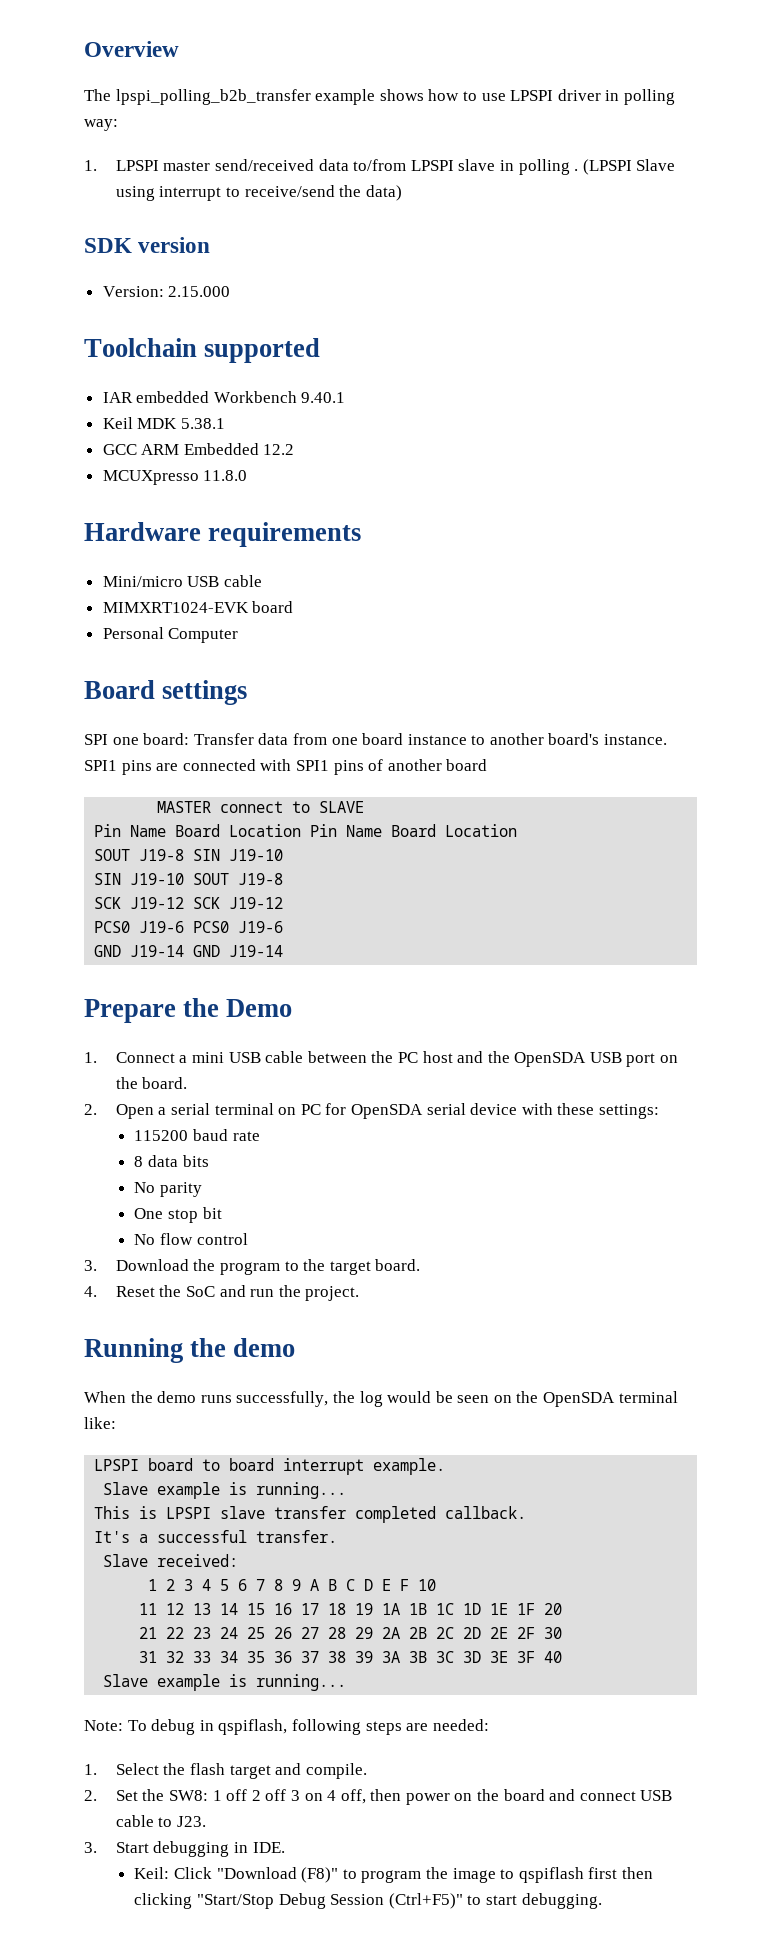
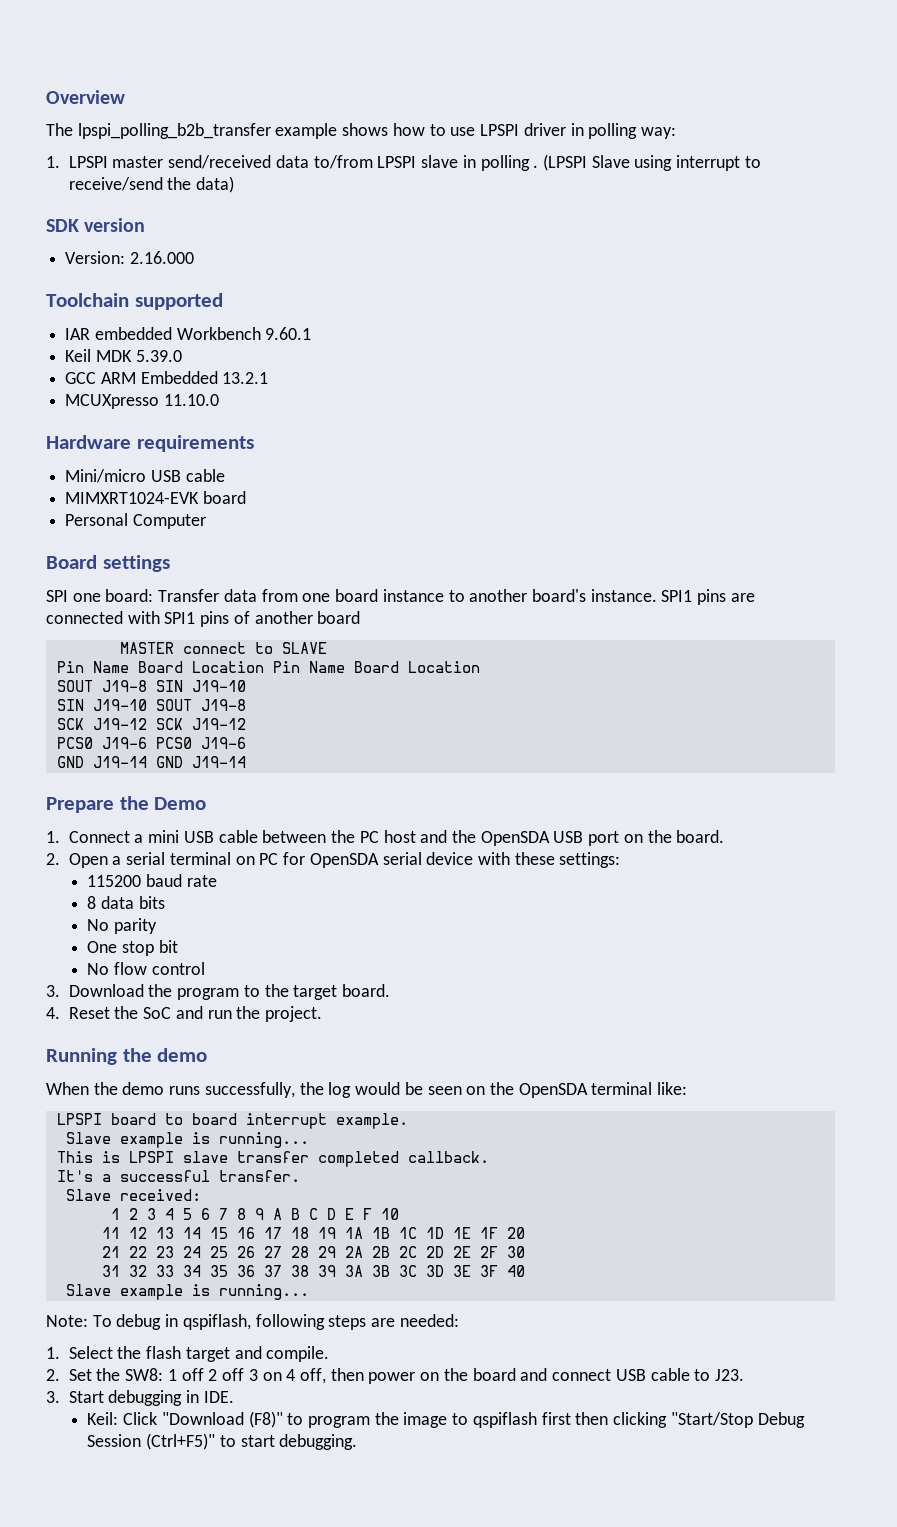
[168,286,231,297] 2.15.000 -> [129,251,194,264] 2.16.000
[301,392,346,403] 9.40.1 -> [265,327,312,340] 9.60.1
[180,418,225,429] 5.38.1 -> [135,350,182,362] 5.39.0
[263,444,295,455] 12.2 -> [222,372,269,384] 13.2.1
[203,470,248,481] 11.8.0 -> [163,394,219,406] 11.10.0

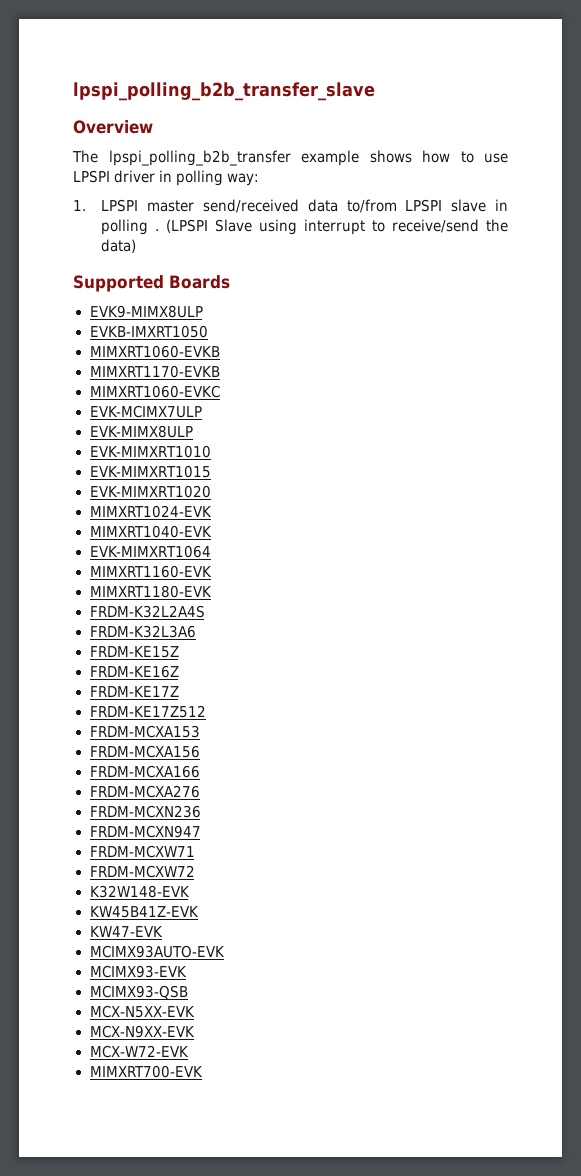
(46, 97) none -> [73,82,375,101] lpspi_polling_b2b_transfer_slave //
[46,218,146,232] [65,251,194,264] [46,293,223,310] [65,327,312,340] [65,349,182,362] [65,371,269,384] [65,394,219,409] [46,435,254,452] [65,469,225,483] [65,491,246,504] [65,513,206,529] [46,555,170,572] [46,589,755,605] [46,611,361,627] [119,642,327,654] [56,661,480,673] [56,680,246,692] [56,699,246,711] [56,718,246,730] [56,737,246,749] [56,756,246,768] [46,796,207,813] [46,830,725,846] [46,852,621,868] [87,874,217,887] [87,896,165,909] [87,918,158,934] [87,940,178,956] [87,962,205,975] [46,984,391,1000] [46,1006,323,1022] [46,1048,208,1065] [46,1082,688,1098] [56,1113,408,1129] [65,1132,309,1148] [56,1151,489,1167] [56,1170,300,1182] [65,1189,201,1201] [110,1208,399,1220] [101,1227,525,1239] [101,1246,525,1258] [101,1265,525,1277] [65,1284,309,1300] [46,1314,459,1330] [46,1346,330,1362] [46,1368,744,1384] [46,1390,234,1406] [87,1411,805,1428] [87,1433,358,1450] SDK version // Version: 2.16.000 // Toolchain supported // IAR embedded Workbench 9.60.1 // Keil MDK 5.39.0 // GCC ARM Embedded 13.2.1 // MCUXpresso 11.10.0 // Hardware requirements // Mini/micro USB cable // MIMXRT1024-EVK board // Personal Computer // Board settings // SPI one board: Transfer data from one board instance to another board's instance. SPI1 pins are connected with SPI1 pins of another board // MASTER connect to SLAVE // Pin Name Board Location Pin Name Board Location // SOUT J19-8 SIN J19-10 // SIN J19-10 SOUT J19-8 // SCK J19-12 SCK J19-12 // PCS0 J19-6 PCS0 J19-6 // GND J19-14 GND J19-14 // Prepare the Demo // 1. Connect a mini USB cable between the PC host and the OpenSDA USB port on the board. // 2. Open a serial terminal on PC for OpenSDA serial device with these settings: // 115200 baud rate // 8 data bits // No parity // One stop bit // No flow control // 3. Download the program to the target board. // 4. Reset the SoC and run the project. // Running the demo // When the demo runs successfully, the log would be seen on the OpenSDA terminal like: // LPSPI board to board interrupt example. // Slave example is running... // This is LPSPI slave transfer completed callback. // It's a successful transfer. // Slave received: // 1 2 3 4 5 6 7 8 9 A B C D E F 10 // 11 12 13 14 15 16 17 18 19 1A 1B 1C 1D 1E 1F 20 // 21 22 23 24 25 26 27 28 29 2A 2B 2C 2D 2E 2F 30 // 31 32 33 34 35 36 37 38 39 3A 3B 3C 3D 3E 3F 40 // Slave example is running... // Note: To debug in qspiflash, following steps are needed: // 1. Select the flash target and compile. // 2. Set the SW8: 1 off 2 off 3 on 4 off, then power on the board and connect USB cable to J23. // 3. Start debugging in IDE. // Keil: Click "Download (F8)" to program the image to qspiflash first then clicking "Start/Stop Debug Session (Ctrl+F5)" to start debugging. -> [73,275,230,292] [89,305,203,318] [89,325,209,338] [89,345,221,358] [89,365,221,378] [89,385,221,398] [89,405,203,418] [89,425,194,438] [89,445,212,458] [89,465,212,478] [89,485,212,498] [89,505,213,518] [89,525,213,538] [89,545,212,558] [89,565,213,578] [89,585,213,598] [89,605,205,618] [89,625,196,638] [89,646,179,658] [89,665,179,678] [89,686,179,697] [89,705,206,718] [89,725,200,738] [89,745,200,758] [89,765,200,778] [89,785,200,798] [89,805,201,818] [89,825,201,838] [89,845,195,858] [89,865,195,878] [89,885,190,898] [89,906,199,918] [89,926,163,937] [89,945,225,958] [89,965,187,978] [89,985,188,999] [89,1005,195,1018] [89,1025,195,1038] [89,1045,189,1058] [89,1065,204,1078] Supported Boards // EVK9-MIMX8ULP // EVKB-IMXRT1050 // MIMXRT1060-EVKB // MIMXRT1170-EVKB // MIMXRT1060-EVKC // EVK-MCIMX7ULP // EVK-MIMX8ULP // EVK-MIMXRT1010 // EVK-MIMXRT1015 // EVK-MIMXRT1020 // MIMXRT1024-EVK // MIMXRT1040-EVK // EVK-MIMXRT1064 // MIMXRT1160-EVK // MIMXRT1180-EVK // FRDM-K32L2A4S // FRDM-K32L3A6 // FRDM-KE15Z // FRDM-KE16Z // FRDM-KE17Z // FRDM-KE17Z512 // FRDM-MCXA153 // FRDM-MCXA156 // FRDM-MCXA166 // FRDM-MCXA276 // FRDM-MCXN236 // FRDM-MCXN947 // FRDM-MCXW71 // FRDM-MCXW72 // K32W148-EVK // KW45B41Z-EVK // KW47-EVK // MCIMX93AUTO-EVK // MCIMX93-EVK // MCIMX93-QSB // MCX-N5XX-EVK // MCX-N9XX-EVK // MCX-W72-EVK // MIMXRT700-EVK

